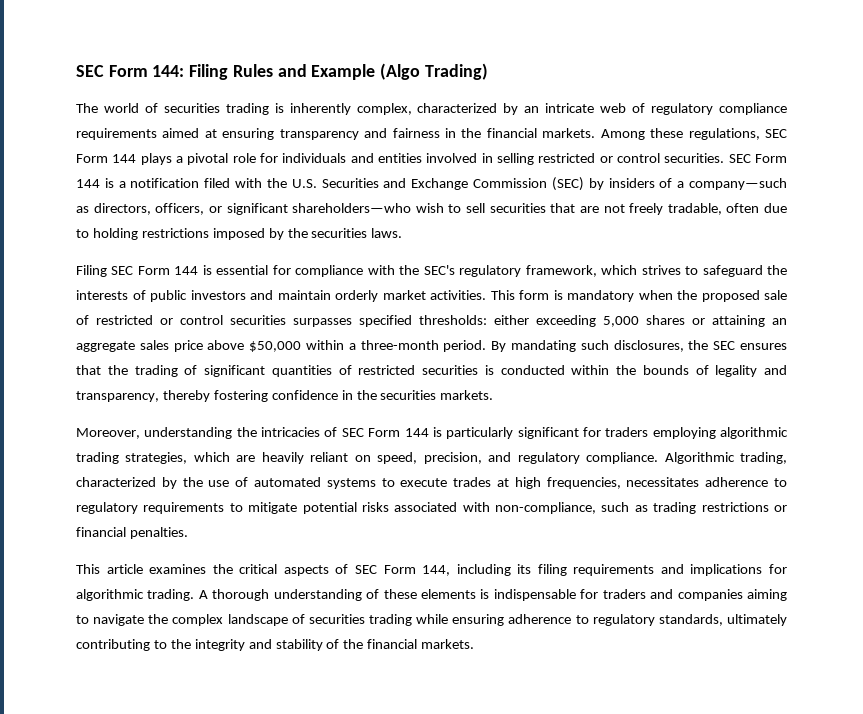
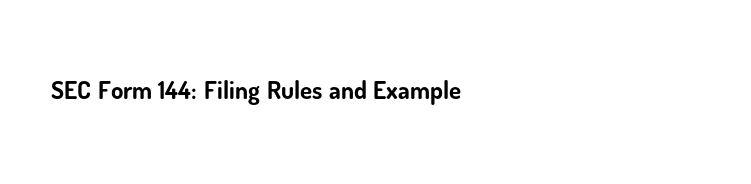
[380,63,488,80] [76,103,787,115] [76,128,788,140] [76,153,788,165] [76,177,788,191] [76,203,787,215] [76,228,403,240] [76,265,787,277] [76,290,787,302] [76,315,787,327] [76,340,787,352] [76,365,787,377] [76,390,494,402] [76,427,788,439] [76,452,787,464] [76,477,787,489] [76,502,787,514] [76,527,188,539] [76,564,787,576] [76,589,788,601] [76,614,787,626] [76,639,475,651] (Algo Trading) // The world of securities trading is inherently complex, characterized by an intricate web of regulatory compliance requirements aimed at ensuring transparency and fairness in the financial markets. Among these regulations, SEC Form 144 plays a pivotal role for individuals and entities involved in selling restricted or control securities. SEC Form 144 is a notification filed with the U.S. Securities and Exchange Commission (SEC) by insiders of a company—such as directors, officers, or significant shareholders—who wish to sell securities that are not freely tradable, often due to holding restrictions imposed by the securities laws. // Filing SEC Form 144 is essential for compliance with the SEC's regulatory framework, which strives to safeguard the interests of public investors and maintain orderly market activities. This form is mandatory when the proposed sale of restricted or control securities surpasses specified thresholds: either exceeding 5,000 shares or attaining an aggregate sales price above $50,000 within a three-month period. By mandating such disclosures, the SEC ensures that the trading of significant quantities of restricted securities is conducted within the bounds of legality and transparency, thereby fostering confidence in the securities markets. // Moreover, understanding the intricacies of SEC Form 144 is particularly significant for traders employing algorithmic trading strategies, which are heavily reliant on speed, precision, and regulatory compliance. Algorithmic trading, characterized by the use of automated systems to execute trades at high frequencies, necessitates adherence to regulatory requirements to mitigate potential risks associated with non-compliance, such as trading restrictions or financial penalties. // This article examines the critical aspects of SEC Form 144, including its filing requirements and implications for algorithmic trading. A thorough understanding of these elements is indispensable for traders and companies aiming to navigate the complex landscape of securities trading while ensuring adherence to regulatory standards, ultimately contributing to the integrity and stability of the financial markets. -> (462, 92) none

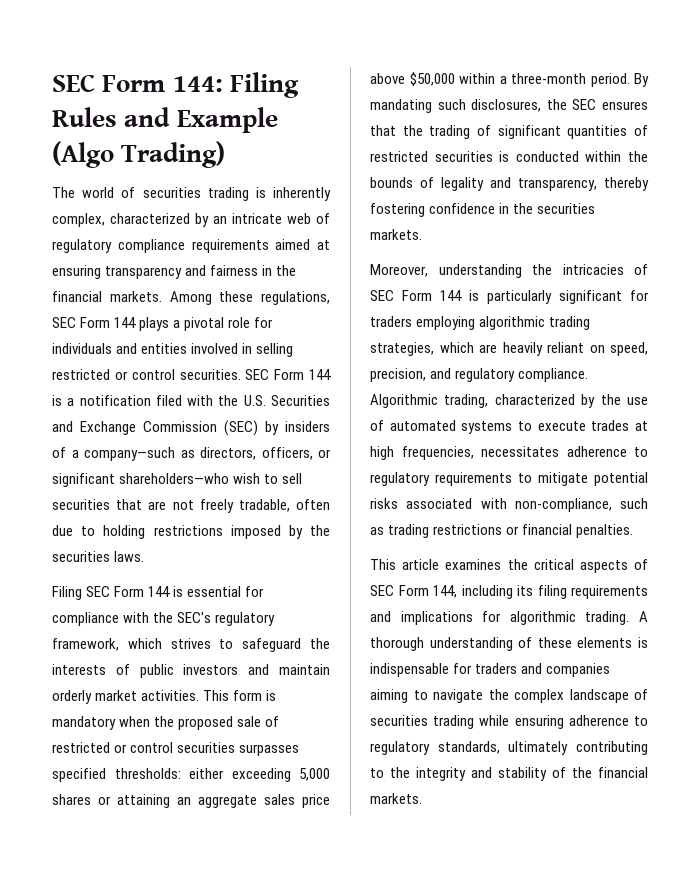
(462, 92) none -> [52,141,226,168] [52,187,331,201] [52,213,330,227] [52,239,330,253] [52,265,297,279] [52,291,330,305] [52,317,274,331] [52,343,294,357] [52,369,331,380] [52,395,330,406] [52,420,330,436] [52,447,331,461] [52,473,303,487] [52,499,330,513] [52,525,331,539] [52,551,145,562] [52,586,265,600] [52,612,276,626] [52,638,330,652] [52,664,330,678] [52,690,277,704] [52,716,280,730] [52,742,300,756] [52,768,330,782] [52,794,330,808] [370,72,649,87] [370,99,648,113] [370,125,648,139] [370,151,648,162] [370,177,649,191] [370,203,596,217] [370,229,422,240] [370,264,648,278] [370,290,649,304] [370,316,591,330] [370,342,648,356] [370,368,589,382] [370,394,648,408] [370,420,648,434] [370,446,648,460] [370,472,648,486] [370,498,648,512] [370,524,634,538] [370,559,648,573] [370,585,648,599] [370,611,648,625] [370,637,648,651] [370,663,611,677] [370,689,648,703] [370,715,648,729] [370,741,648,755] [370,767,648,781] [370,793,422,804] (Algo Trading) // The world of securities trading is inherently complex, characterized by an intricate web of regulatory compliance requirements aimed at ensuring transparency and fairness in the financial markets. Among these regulations, SEC Form 144 plays a pivotal role for individuals and entities involved in selling restricted or control securities. SEC Form 144 is a notification filed with the U.S. Securities and Exchange Commission (SEC) by insiders of a company—such as directors, officers, or significant shareholders—who wish to sell securities that are not freely tradable, often due to holding restrictions imposed by the securities laws. // Filing SEC Form 144 is essential for compliance with the SEC's regulatory framework, which strives to safeguard the interests of public investors and maintain orderly market activities. This form is mandatory when the proposed sale of restricted or control securities surpasses specified thresholds: either exceeding 5,000 shares or attaining an aggregate sales price above $50,000 within a three-month period. By mandating such disclosures, the SEC ensures that the trading of significant quantities of restricted securities is conducted within the bounds of legality and transparency, thereby fostering confidence in the securities markets. // Moreover, understanding the intricacies of SEC Form 144 is particularly significant for traders employing algorithmic trading strategies, which are heavily reliant on speed, precision, and regulatory compliance. Algorithmic trading, characterized by the use of automated systems to execute trades at high frequencies, necessitates adherence to regulatory requirements to mitigate potential risks associated with non-compliance, such as trading restrictions or financial penalties. // This article examines the critical aspects of SEC Form 144, including its filing requirements and implications for algorithmic trading. A thorough understanding of these elements is indispensable for traders and companies aiming to navigate the complex landscape of securities trading while ensuring adherence to regulatory standards, ultimately contributing to the integrity and stability of the financial markets.

